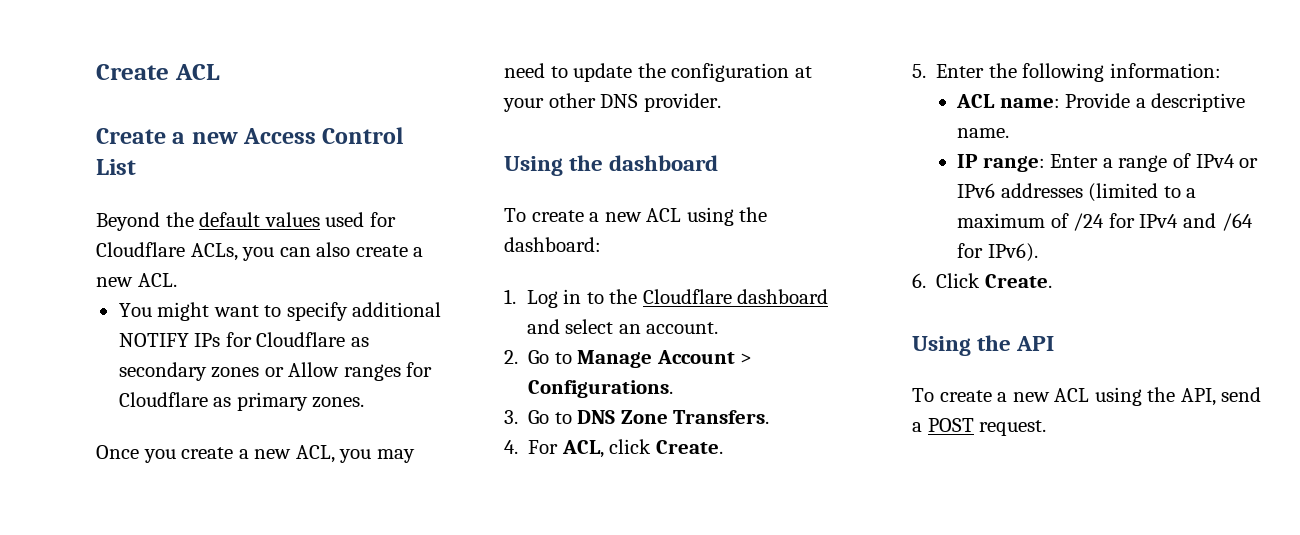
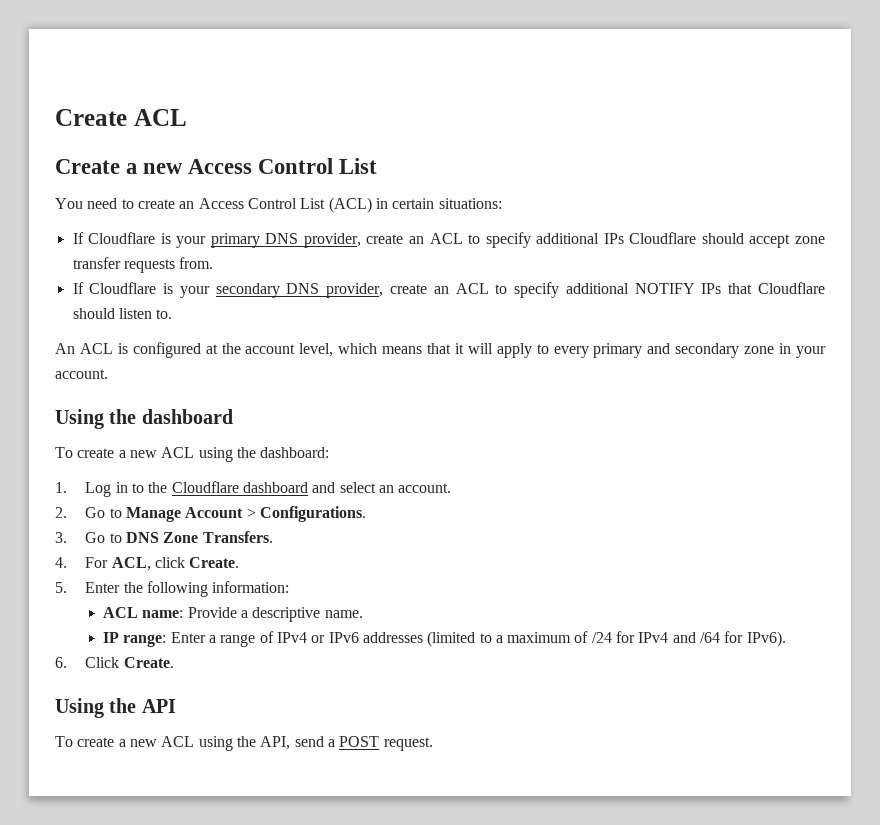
[96,212,396,231] [96,242,424,261] [96,273,177,287] [118,302,259,321] Beyond the default values used for Cloudflare ACLs, you can also create a new ACL. // You might want -> [55,197,502,213] [72,232,825,248] [72,257,214,273] [72,282,489,298] You need to create an Access Control List (ACL) in certain situations: // If Cloudflare is your primary DNS provider, create an ACL to specify additional IPs Cloudflare should accept zone transfer requests from. // If Cloudflare is your secondary DNS provider, create an ACL
[225,332,369,347] [118,362,433,381] [118,392,365,411] [96,445,415,463] [504,63,812,82] [503,93,721,112] for Cloudflare as secondary zones or Allow ranges for Cloudflare as primary zones. // Once you create a new ACL, you may need to update the configuration at your other DNS provider. -> [728,282,825,294] [72,308,173,319] [55,342,827,358] [55,369,108,379] that Cloudflare should listen to. // An ACL is configured at the account level, which means that it will apply to every primary and secondary zone in your account.

